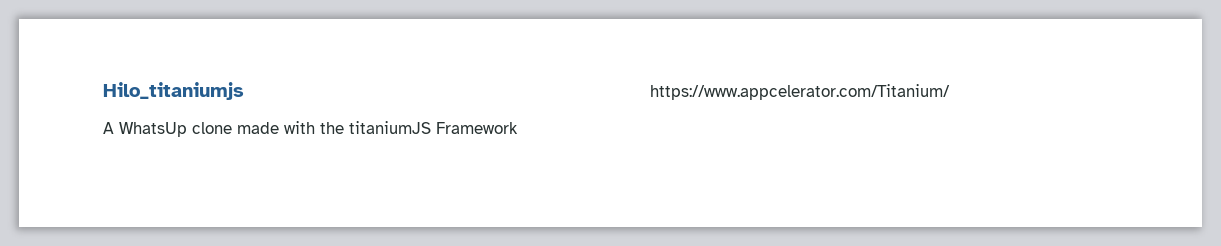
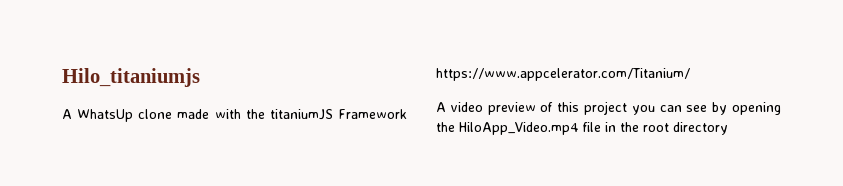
(950, 92) none -> [436,101,781,115] [436,122,728,135] // A video preview of this project you can see by opening the HiloApp_Video.mp4 file in the root directory

